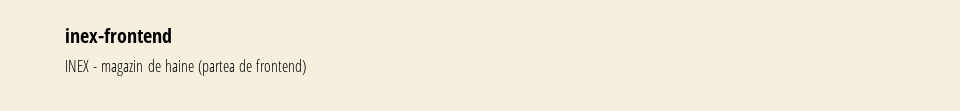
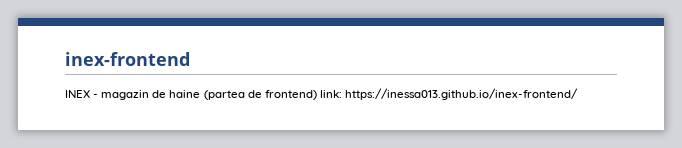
(307, 67) none -> [319,88,578,100] link: https://inessa013.github.io/inex-frontend/

